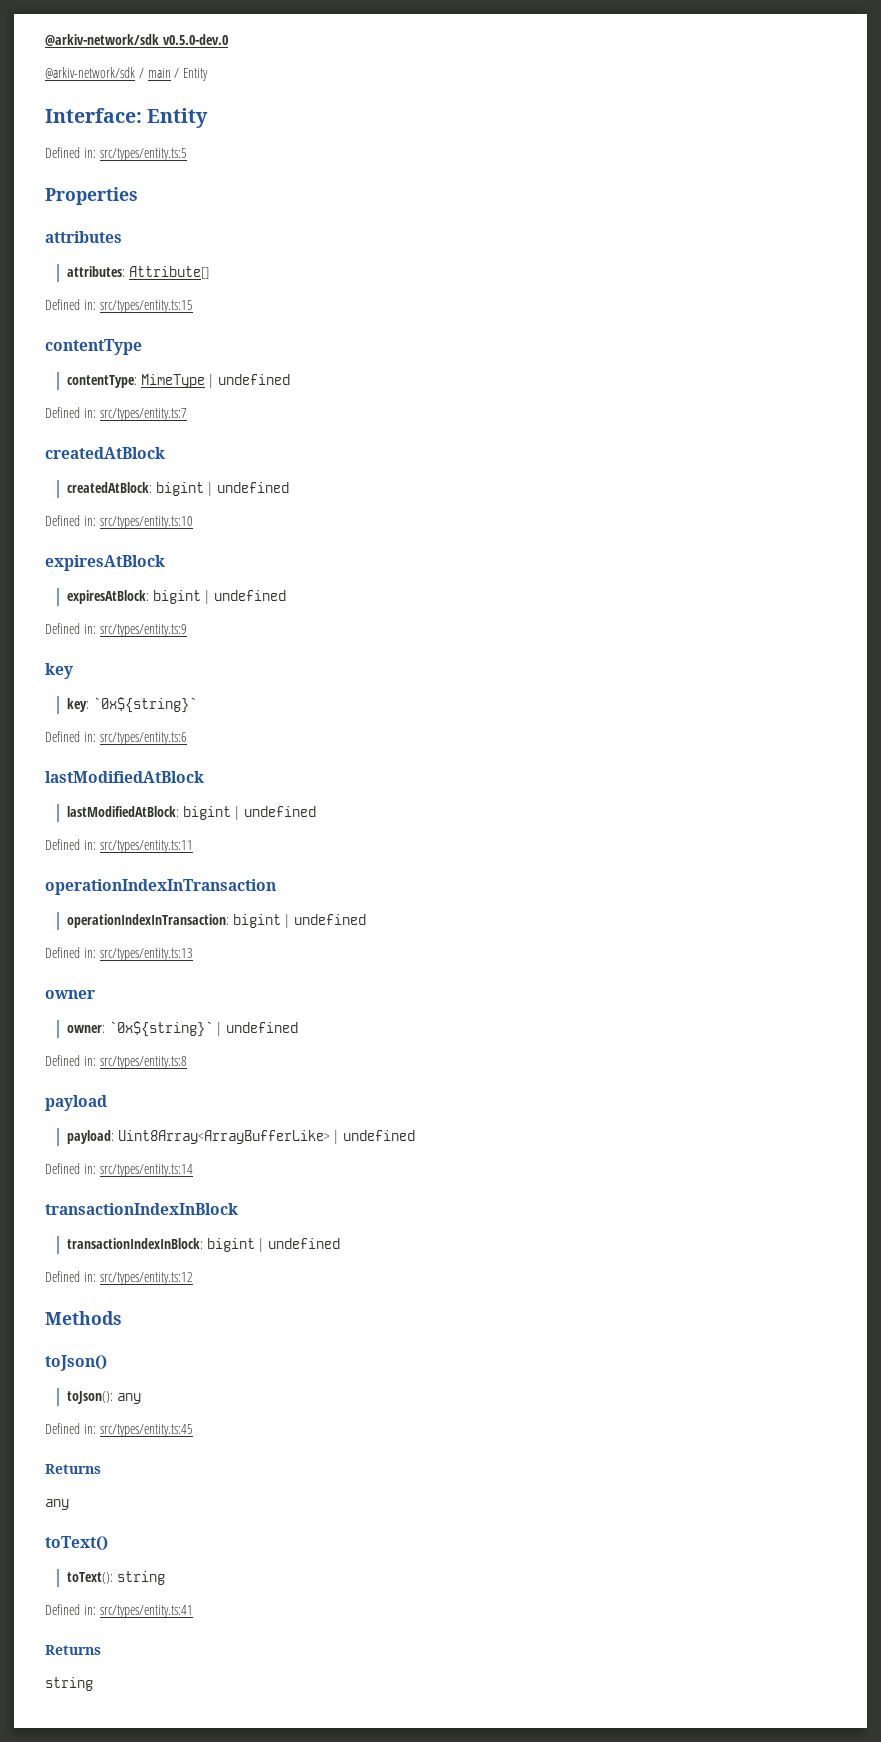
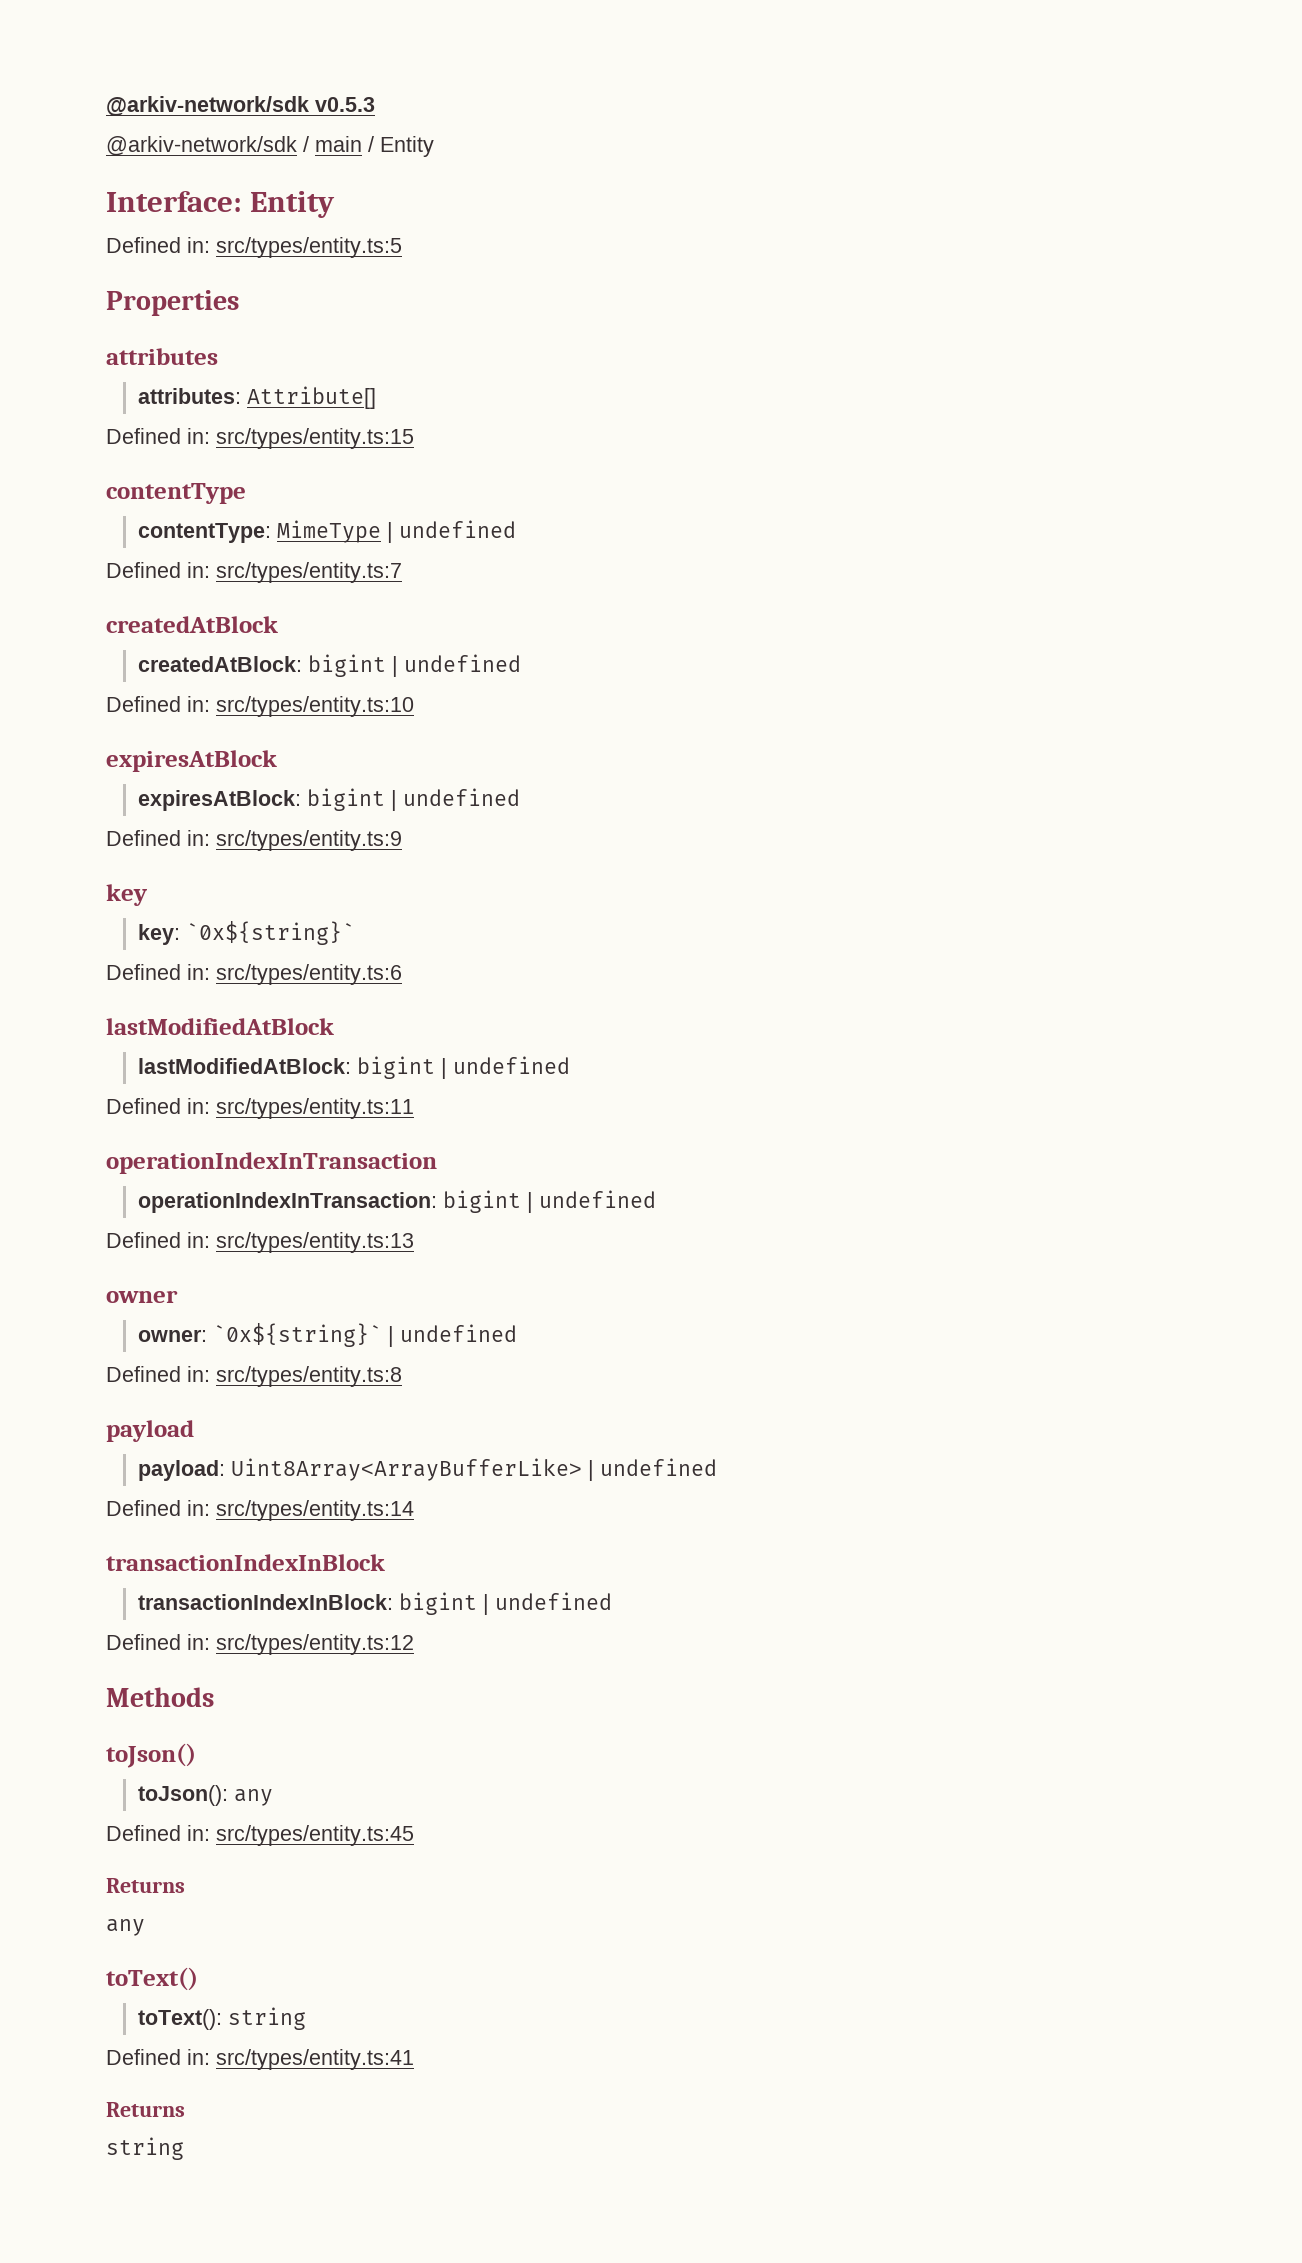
[45,34,228,46] @arkiv-network/sdk v0.5.0-dev.0 -> [106,96,375,116] @arkiv-network/sdk v0.5.3

